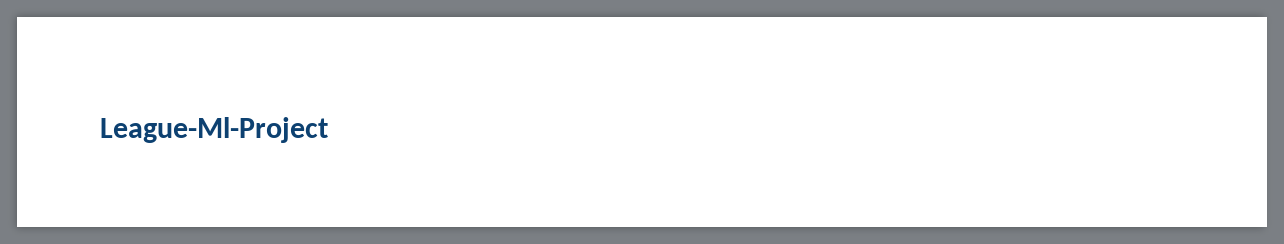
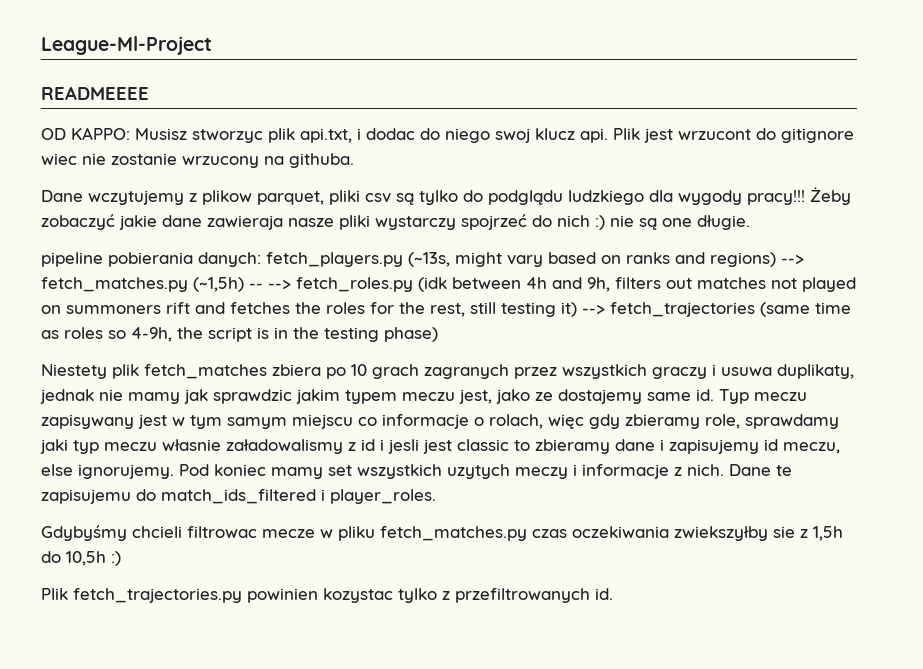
(328, 130) none -> [41,86,149,100] [41,127,854,143] [41,153,354,168] [41,187,851,205] [41,214,750,230] [41,252,804,267] [41,277,856,292] [41,302,851,317] [41,327,438,342] [41,364,854,379] [40,389,807,404] [41,414,839,429] [40,439,840,454] [41,464,792,479] [41,489,436,504] [41,525,843,541] [41,551,121,566] [41,588,613,603] // READMEEEE // OD KAPPO: Musisz stworzyc plik api.txt, i dodac do niego swoj klucz api. Plik jest wrzucont do gitignore wiec nie zostanie wrzucony na githuba. // Dane wczytujemy z plikow parquet, pliki csv są tylko do podglądu ludzkiego dla wygody pracy!!! Żeby zobaczyć jakie dane zawieraja nasze pliki wystarczy spojrzeć do nich :) nie są one długie. // pipeline pobierania danych: fetch_players.py (~13s, might vary based on ranks and regions) --> fetch_matches.py (~1,5h) -- --> fetch_roles.py (idk between 4h and 9h, filters out matches not played on summoners rift and fetches the roles for the rest, still testing it) --> fetch_trajectories (same time as roles so 4-9h, the script is in the testing phase) // Niestety plik fetch_matches zbiera po 10 grach zagranych przez wszystkich graczy i usuwa duplikaty, jednak nie mamy jak sprawdzic jakim typem meczu jest, jako ze dostajemy same id. Typ meczu zapisywany jest w tym samym miejscu co informacje o rolach, więc gdy zbieramy role, sprawdamy jaki typ meczu własnie załadowalismy z id i jesli jest classic to zbieramy dane i zapisujemy id meczu, else ignorujemy. Pod koniec mamy set wszystkich uzytych meczy i informacje z nich. Dane te zapisujemu do match_ids_filtered i player_roles. // Gdybyśmy chcieli filtrowac mecze w pliku fetch_matches.py czas oczekiwania zwiekszyłby sie z 1,5h do 10,5h :) // Plik fetch_trajectories.py powinien kozystac tylko z przefiltrowanych id.

